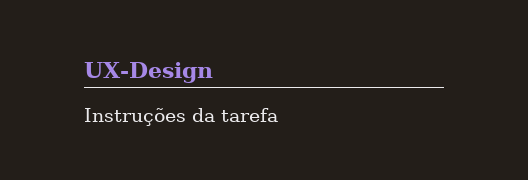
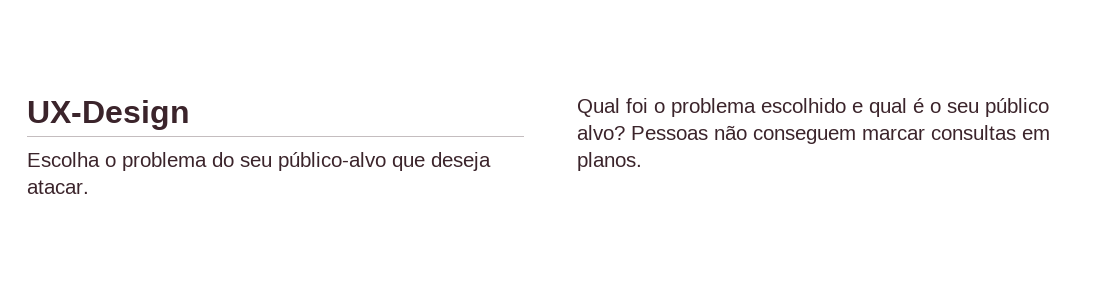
[84,108,278,126] Instruções da tarefa -> [27,152,491,171] [27,180,89,194] [577,98,1049,117] [577,125,1050,144] [577,152,642,171] Escolha o problema do seu público-alvo que deseja atacar. // Qual foi o problema escolhido e qual é o seu público alvo? Pessoas não conseguem marcar consultas em planos.

